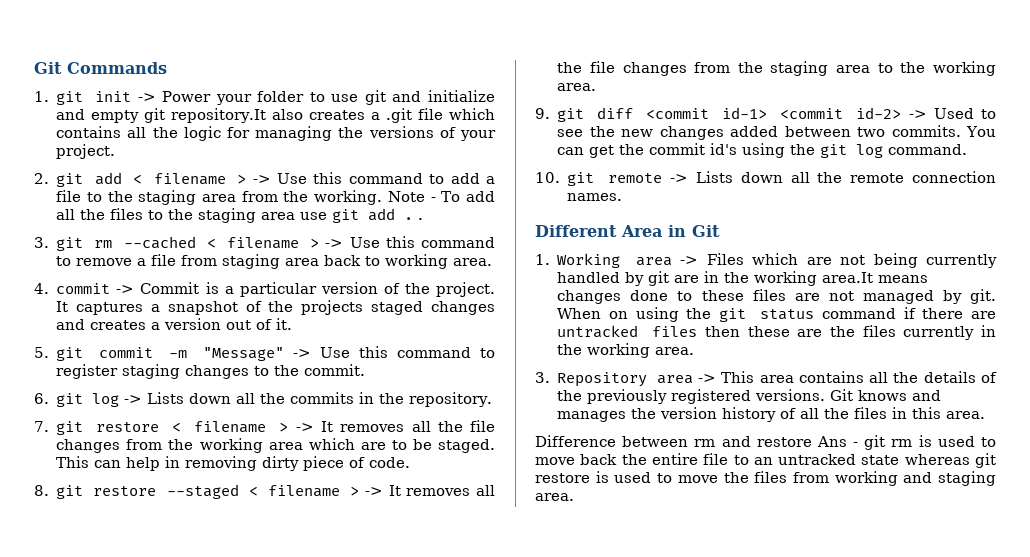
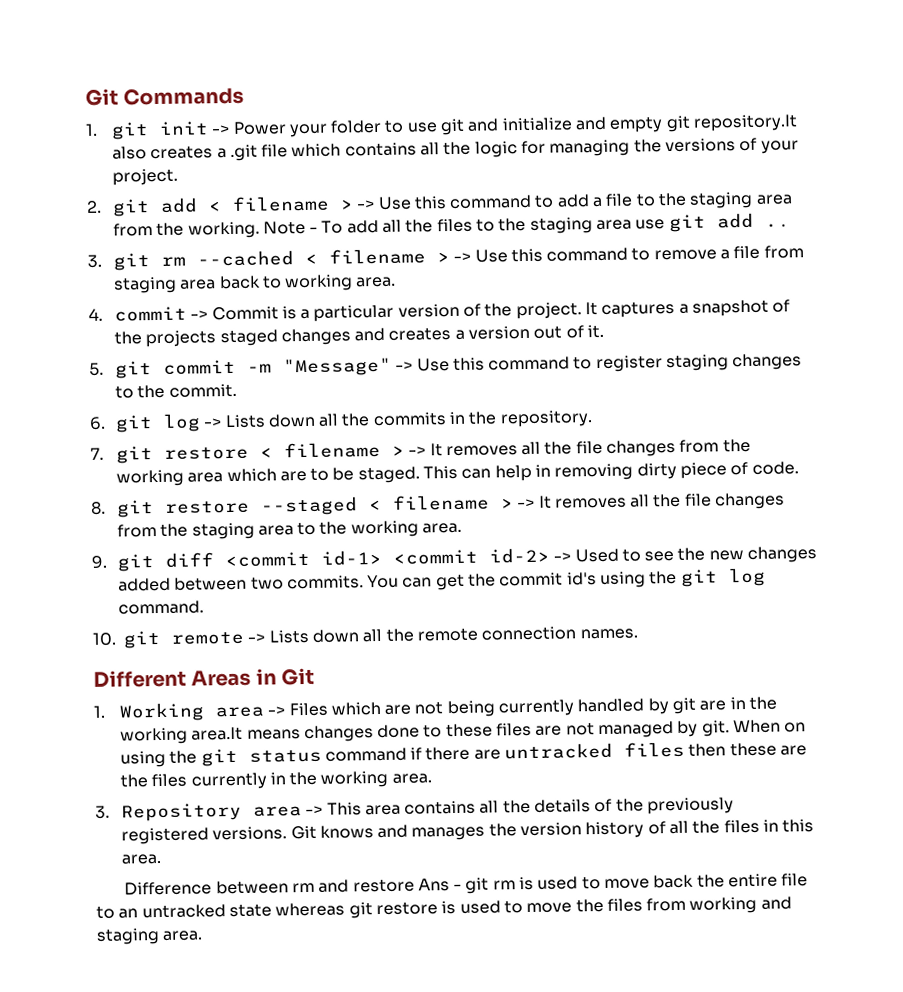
[621,225,662,237] Area -> [191,669,252,687] Areas

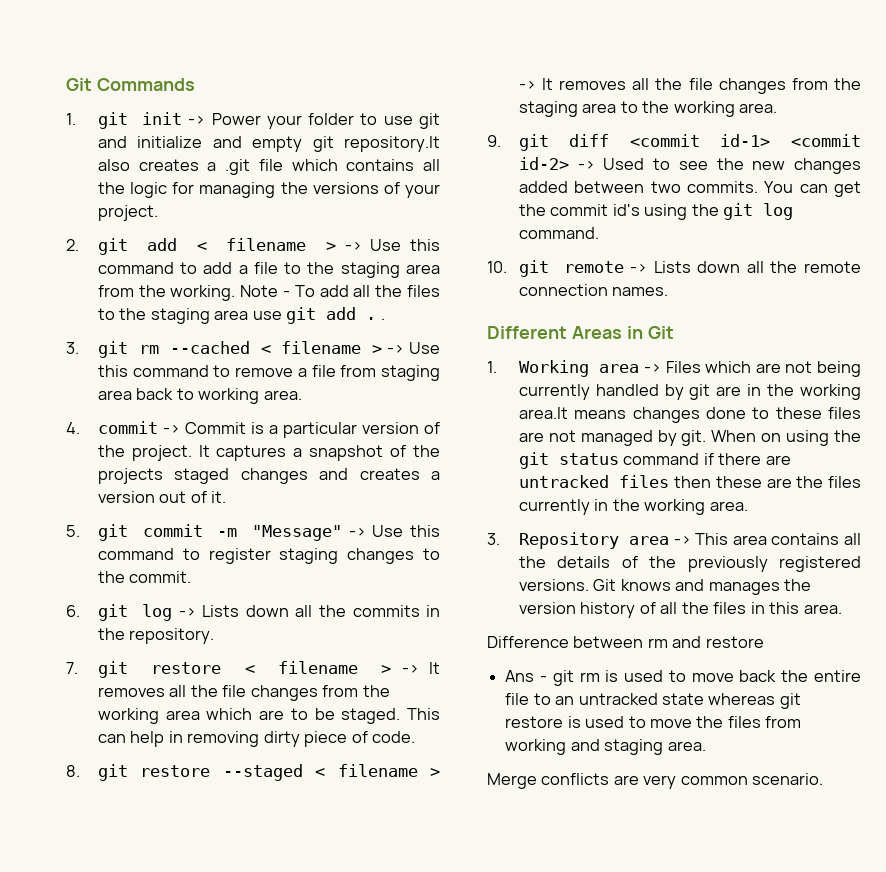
(415, 885) none -> (764, 642) //
(204, 935) none -> [487,773,824,789] // Merge conflicts are very common scenario.

